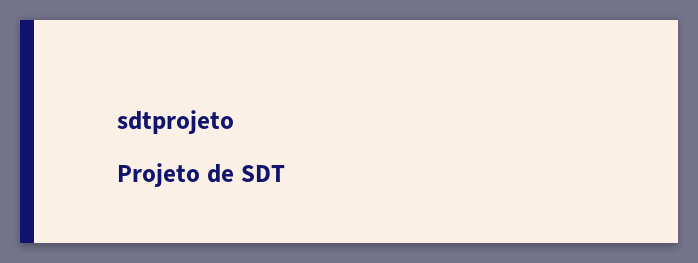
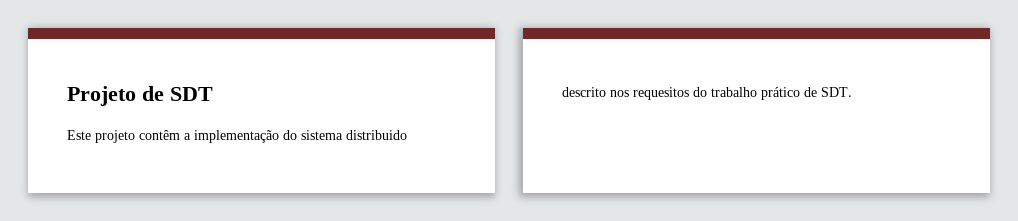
[117,110,234,134] sdtprojeto // -> (67, 96) none
(285, 173) none -> [67,130,407,143] [562,87,852,100] // Este projeto contêm a implementação do sistema distribuido descrito nos requesitos do trabalho prático de SDT.

